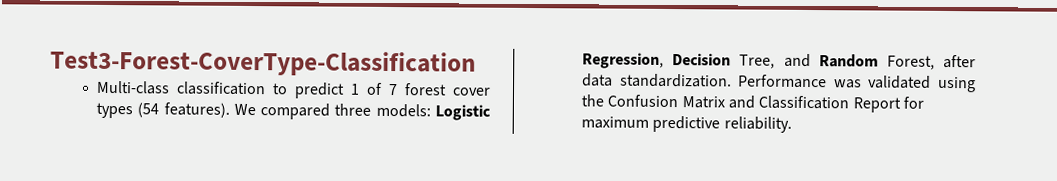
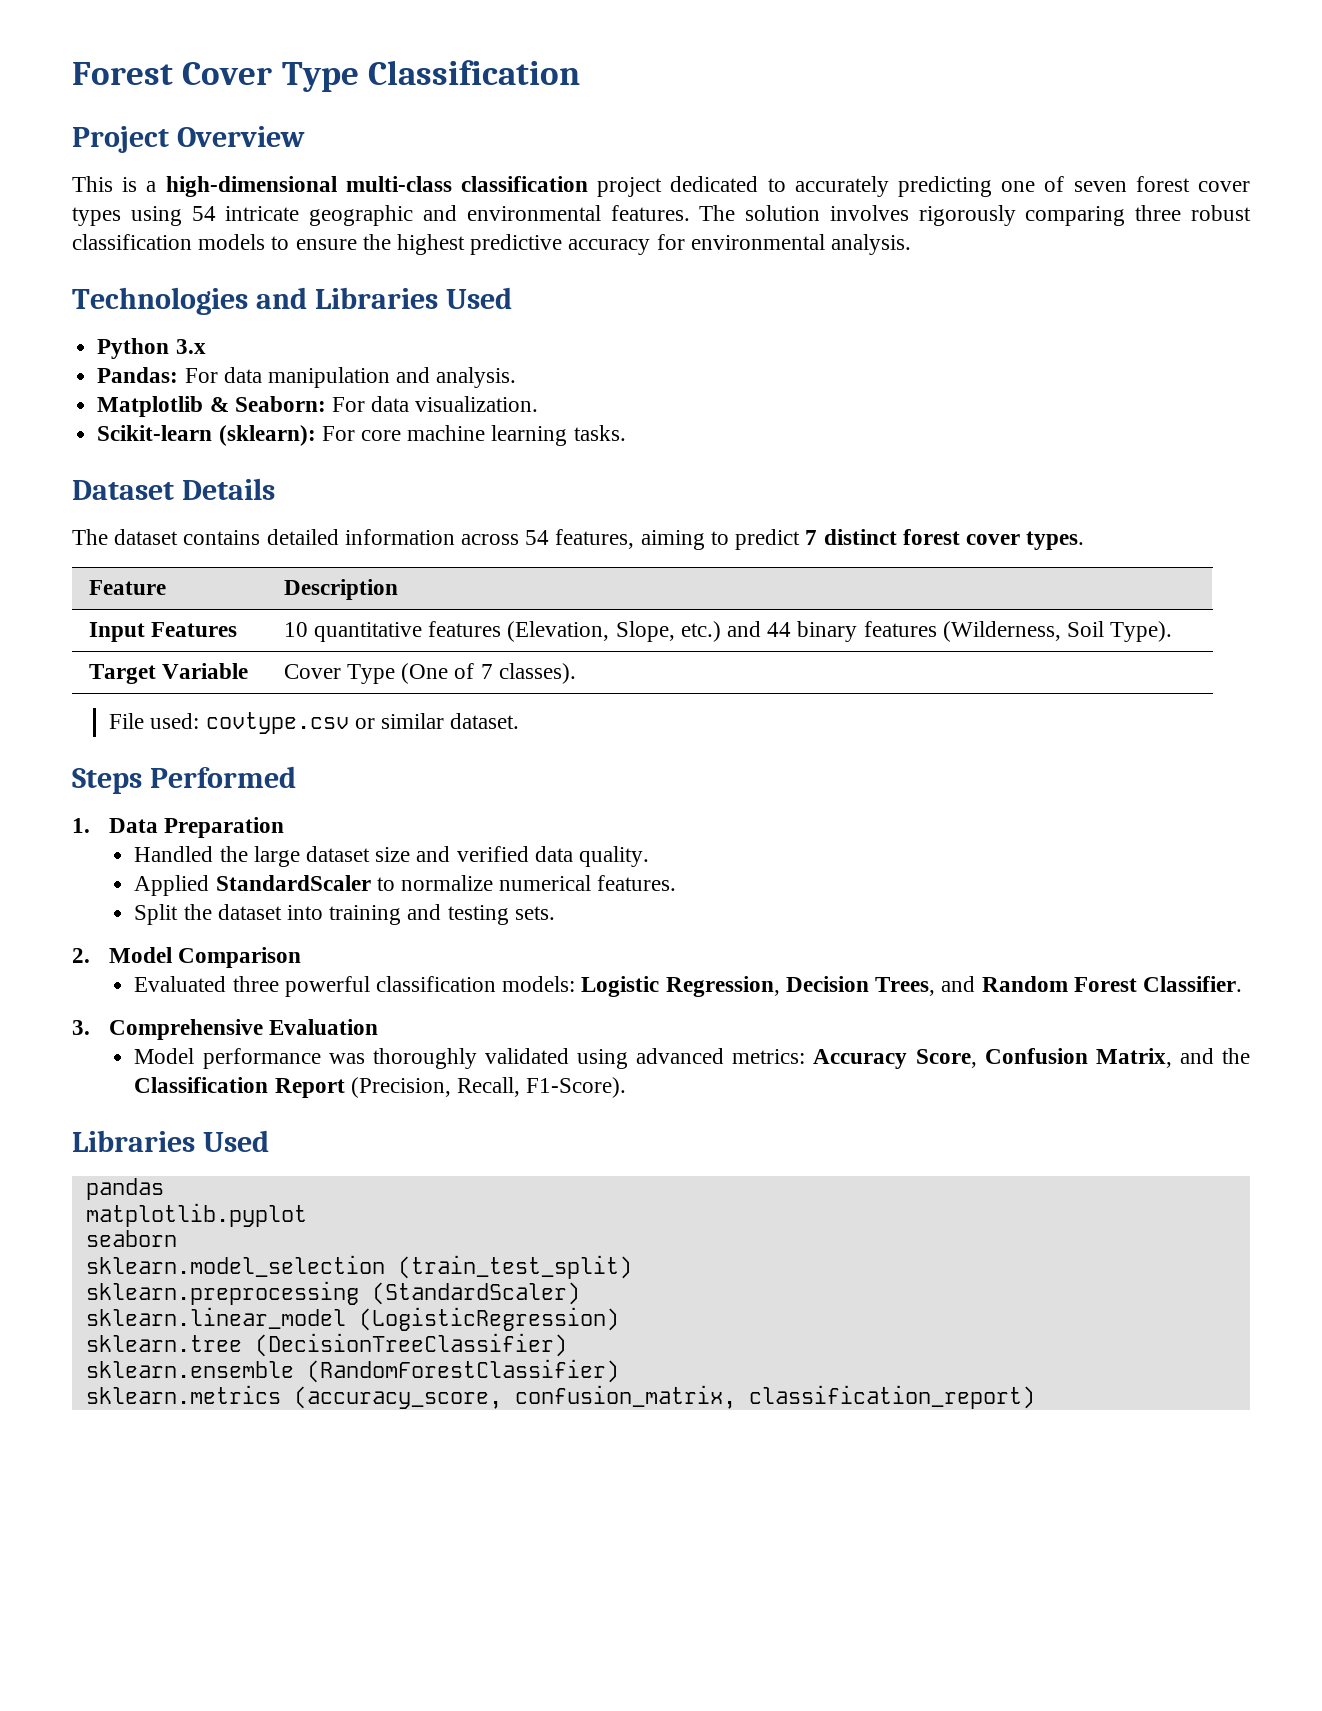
[50,49,476,77] [96,80,491,99] [96,102,372,120] Test3-Forest-CoverType-Classification // Multi-class classification to predict 1 of 7 forest cover types (54 features). We compared three -> [72,60,580,92] [72,126,305,153] [72,176,1251,197] [72,205,1251,226] [72,234,912,255] [72,287,512,315] [97,338,206,359] [97,367,517,388] [97,396,539,417] [97,425,626,446] [72,478,275,500] [72,529,1085,550] [88,580,166,595] [283,579,398,600] [88,622,237,642] [283,621,1173,642] [88,663,248,684] [283,663,576,684] [109,712,520,734] [72,766,296,794] [72,817,285,838] [134,846,650,867] [134,875,677,896] [134,904,555,925] [72,947,302,968] [134,976,497,997] Forest Cover Type Classification // Project Overview // This is a high-dimensional multi-class classification project dedicated to accurately predicting one of seven forest cover types using 54 intricate geographic and environmental features. The solution involves rigorously comparing three robust classification models to ensure the highest predictive accuracy for environmental analysis. // Technologies and Libraries Used // Python 3.x // Pandas: For data manipulation and analysis. // Matplotlib & Seaborn: For data visualization. // Scikit-learn (sklearn): For core machine learning tasks. // Dataset Details // The dataset contains detailed information across 54 features, aiming to predict 7 distinct forest cover types. // Feature | Description // Input Features | 10 quantitative features (Elevation, Slope, etc.) and 44 binary features (Wilderness, Soil Type). // Target Variable | Cover Type (One of 7 classes). // File used: covtype.csv or similar dataset. // Steps Performed // 1. Data Preparation // Handled the large dataset size and verified data quality. // Applied StandardScaler to normalize numerical features. // Split the dataset into training and testing sets. // 2. Model Comparison // Evaluated three powerful classification
[739,54,776,69] Tree, -> [875,977,936,996] Trees,
[886,54,976,70] [582,73,976,93] [581,94,925,113] [581,115,792,133] Forest, after data standardization. Performance was validated using the Confusion Matrix and Classification Report for maximum predictive reliability. -> [1073,976,1242,992] [72,1019,379,1040] [134,1048,1251,1069] [134,1077,627,1098] [72,1130,269,1152] [85,1178,164,1200] [85,1203,307,1227] [85,1230,177,1247] [85,1255,632,1279] [85,1281,580,1305] [85,1307,619,1331] [85,1333,567,1357] [85,1359,619,1383] [85,1385,1035,1409] Forest Classifier. // 3. Comprehensive Evaluation // Model performance was thoroughly validated using advanced metrics: Accuracy Score, Confusion Matrix, and the Classification Report (Precision, Recall, F1-Score). // Libraries Used // pandas // matplotlib.pyplot // seaborn // sklearn.model_selection (train_test_split) // sklearn.preprocessing (StandardScaler) // sklearn.linear_model (LogisticRegression) // sklearn.tree (DecisionTreeClassifier) // sklearn.ensemble (RandomForestClassifier) // sklearn.metrics (accuracy_score, confusion_matrix, classification_report)

